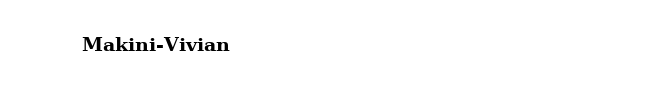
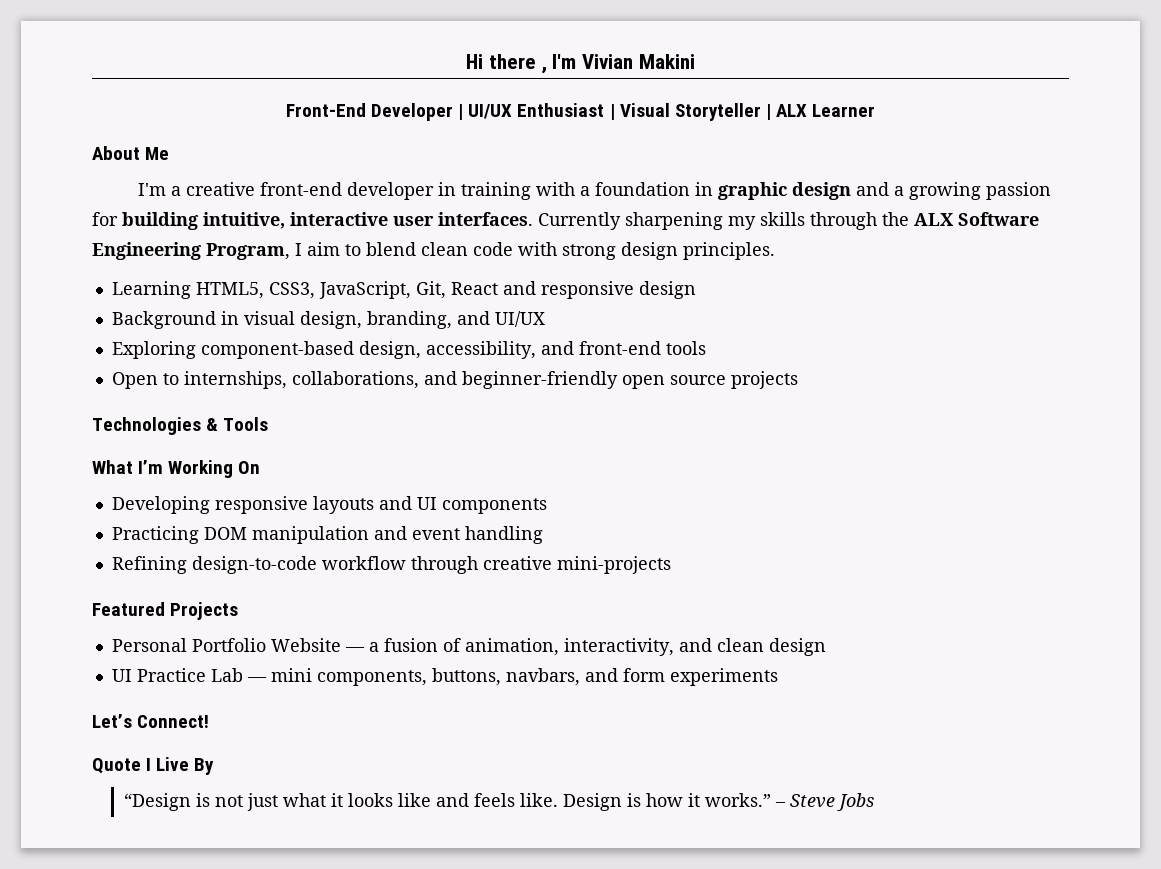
[82,37,230,51] Makini-Vivian -> [466,54,695,74] [285,103,876,121] [92,146,170,160] [137,182,1051,200] [92,212,1039,230] [92,242,775,260] [111,281,696,299] [111,311,545,329] [111,341,706,359] [111,371,798,389] [92,417,269,435] [92,460,261,478] [111,496,547,514] [111,526,543,544] [111,556,671,574] [92,602,239,620] [111,638,826,656] [111,668,778,686] [92,714,210,728] [92,757,215,775] [123,793,874,811] Hi there , I'm Vivian Makini // Front-End Developer | UI/UX Enthusiast | Visual Storyteller | ALX Learner // About Me // I'm a creative front-end developer in training with a foundation in graphic design and a growing passion for building intuitive, interactive user interfaces. Currently sharpening my skills through the ALX Software Engineering Program, I aim to blend clean code with strong design principles. // Learning HTML5, CSS3, JavaScript, Git, React and responsive design // Background in visual design, branding, and UI/UX // Exploring component-based design, accessibility, and front-end tools // Open to internships, collaborations, and beginner-friendly open source projects // Technologies & Tools // What I’m Working On // Developing responsive layouts and UI components // Practicing DOM manipulation and event handling // Refining design-to-code workflow through creative mini-projects // Featured Projects // Personal Portfolio Website — a fusion of animation, interactivity, and clean design // UI Practice Lab — mini components, buttons, navbars, and form experiments // Let’s Connect! // Quote I Live By // “Design is not just what it looks like and feels like. Design is how it works.” – Steve Jobs

